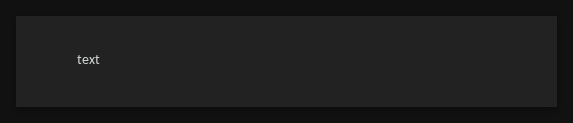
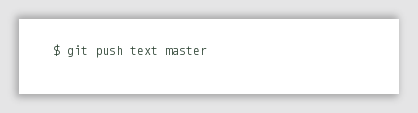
[77,55,100,64] text -> [53,44,207,58] $ git push text master

